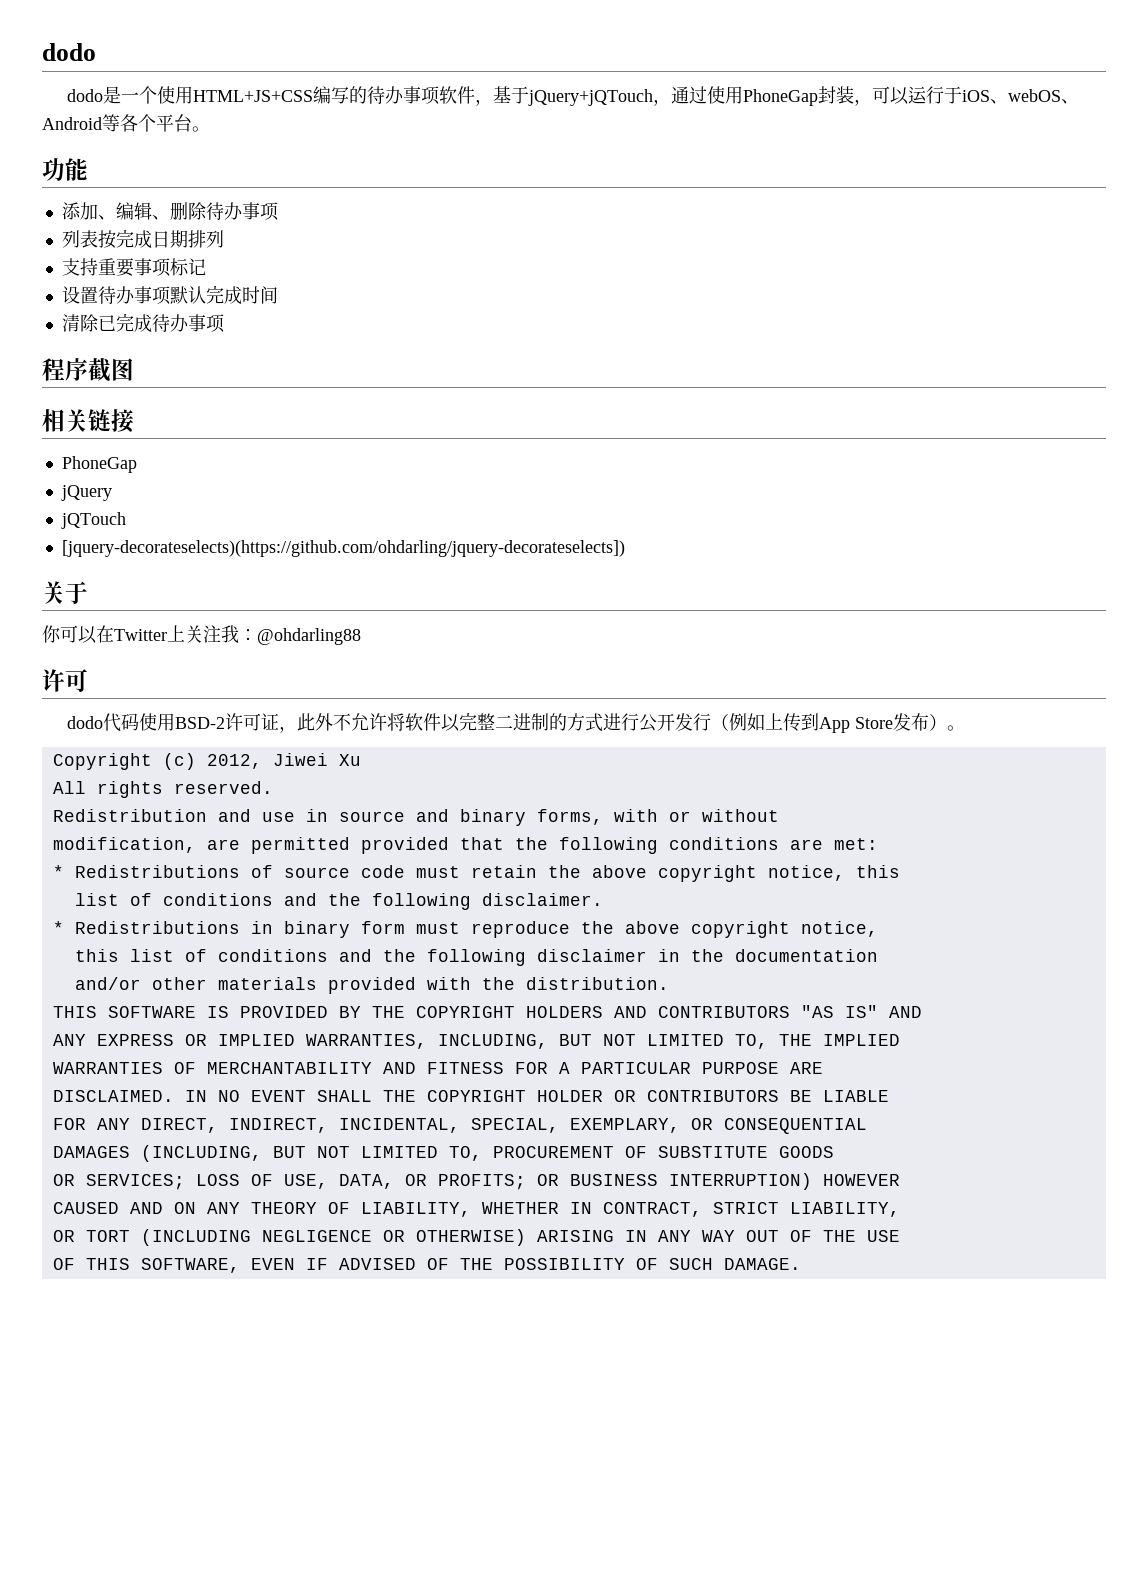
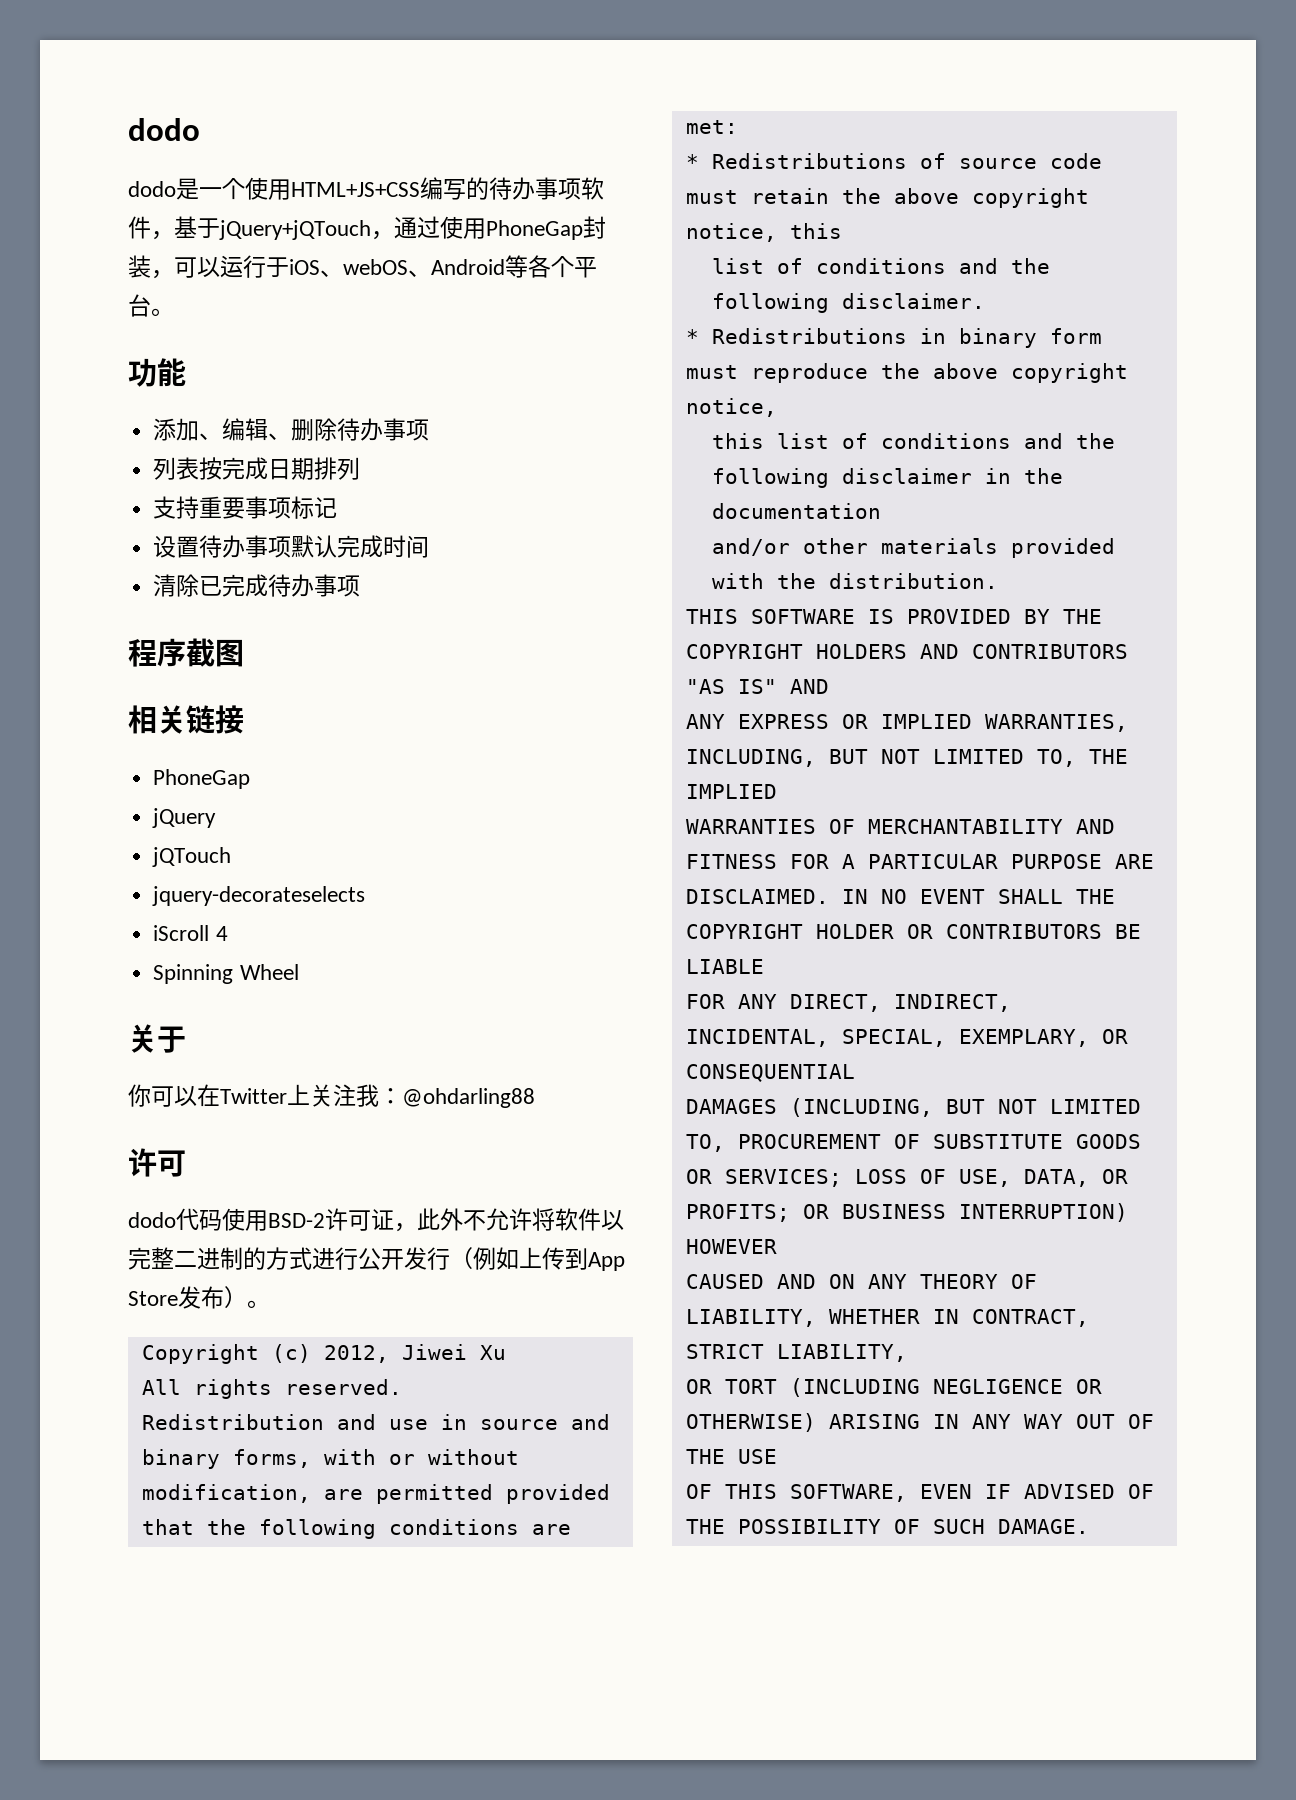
[61,540,625,557] [jquery-decorateselects)(https://github.com/ohdarling/jquery-decorateselects]) -> [152,886,366,906] [153,925,228,941] [153,964,299,984] jquery-decorateselects // iScroll 4 // Spinning Wheel

